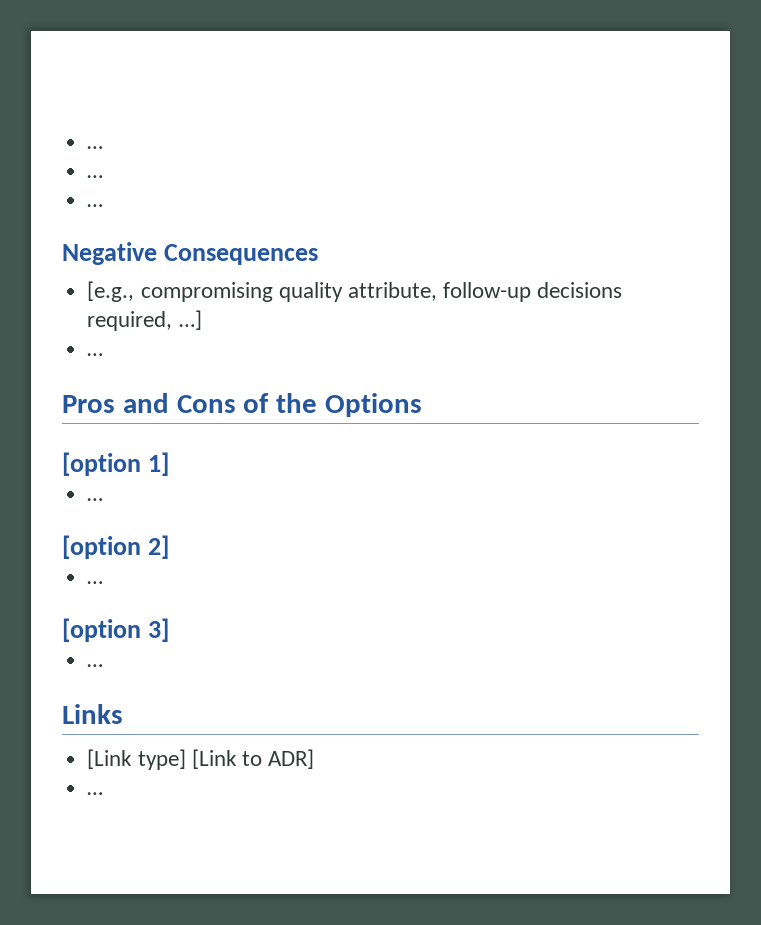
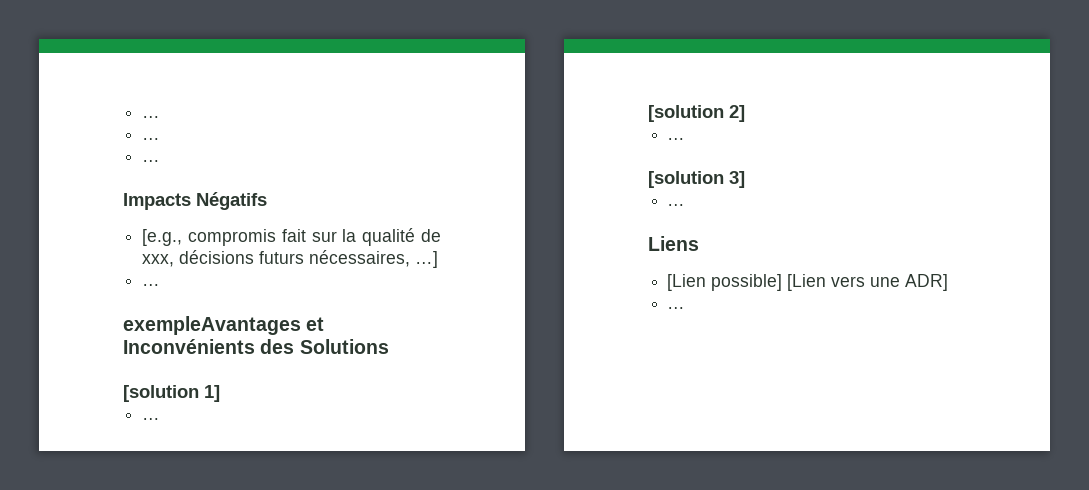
[62,242,319,265] Negative Consequences -> [123,192,267,210] Impacts Négatifs
[140,282,623,302] [87,310,202,331] [87,353,104,356] [62,393,423,417] [62,452,141,476] compromising quality attribute, follow-up decisions required, …] // … // Pros and Cons of the Options // [option -> [188,228,441,246] [142,250,439,268] [142,284,161,286] [123,316,325,335] [123,339,389,354] [123,385,199,402] compromis fait sur la qualité de xxx, décisions futurs nécessaires, …] // … // exempleAvantages et Inconvénients des Solutions // [solution
[62,535,141,559] [option -> [648,105,724,122] [solution
[62,618,141,642] [option -> [648,171,724,188] [solution
[62,704,123,724] [87,749,262,770] Links // [Link type] [Link to -> [648,236,699,251] [667,274,901,291] Liens // [Lien possible] [Lien vers une

